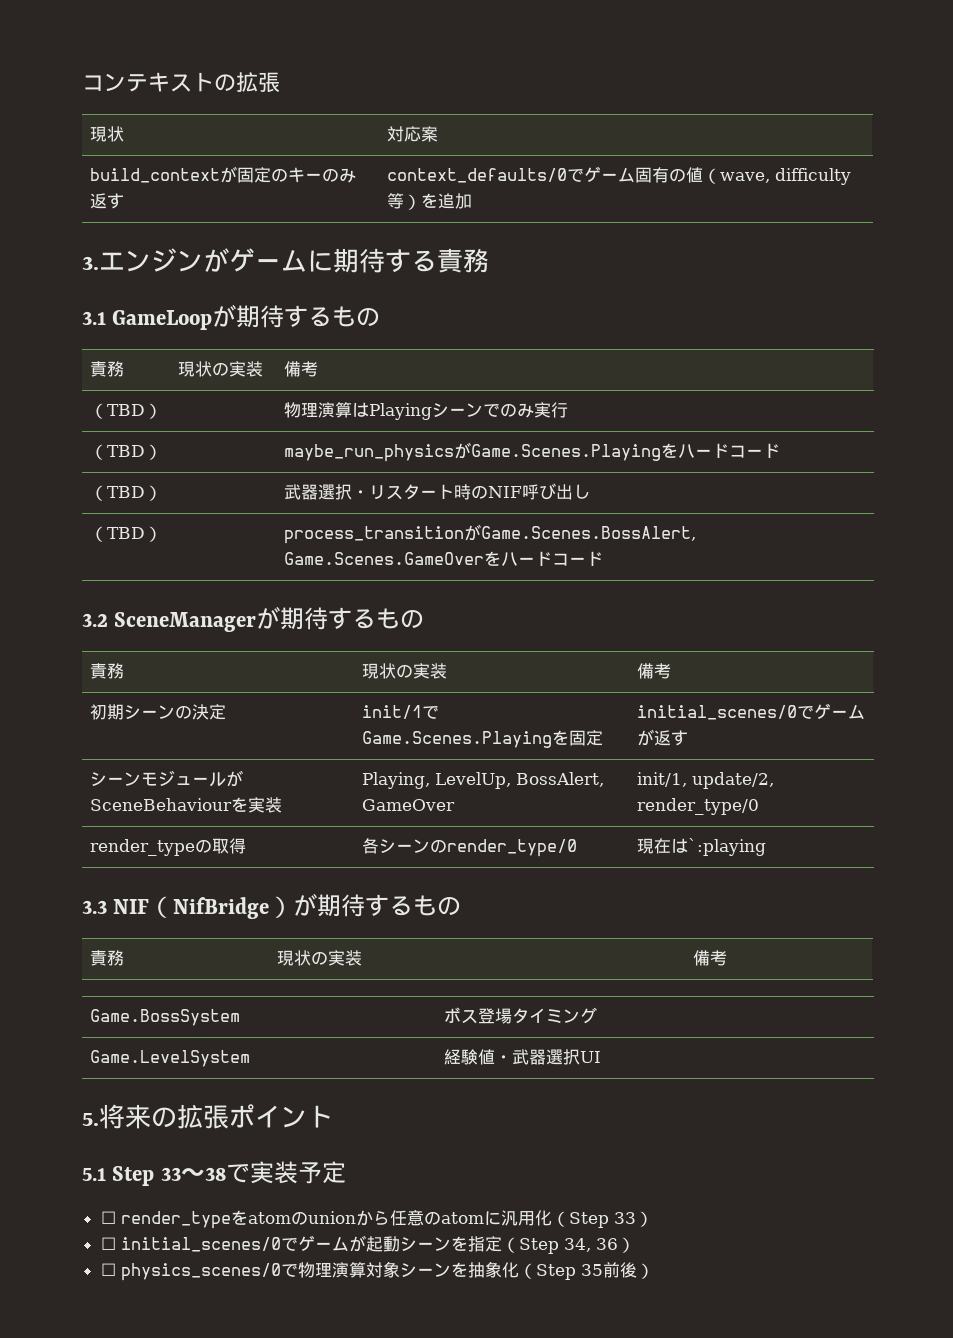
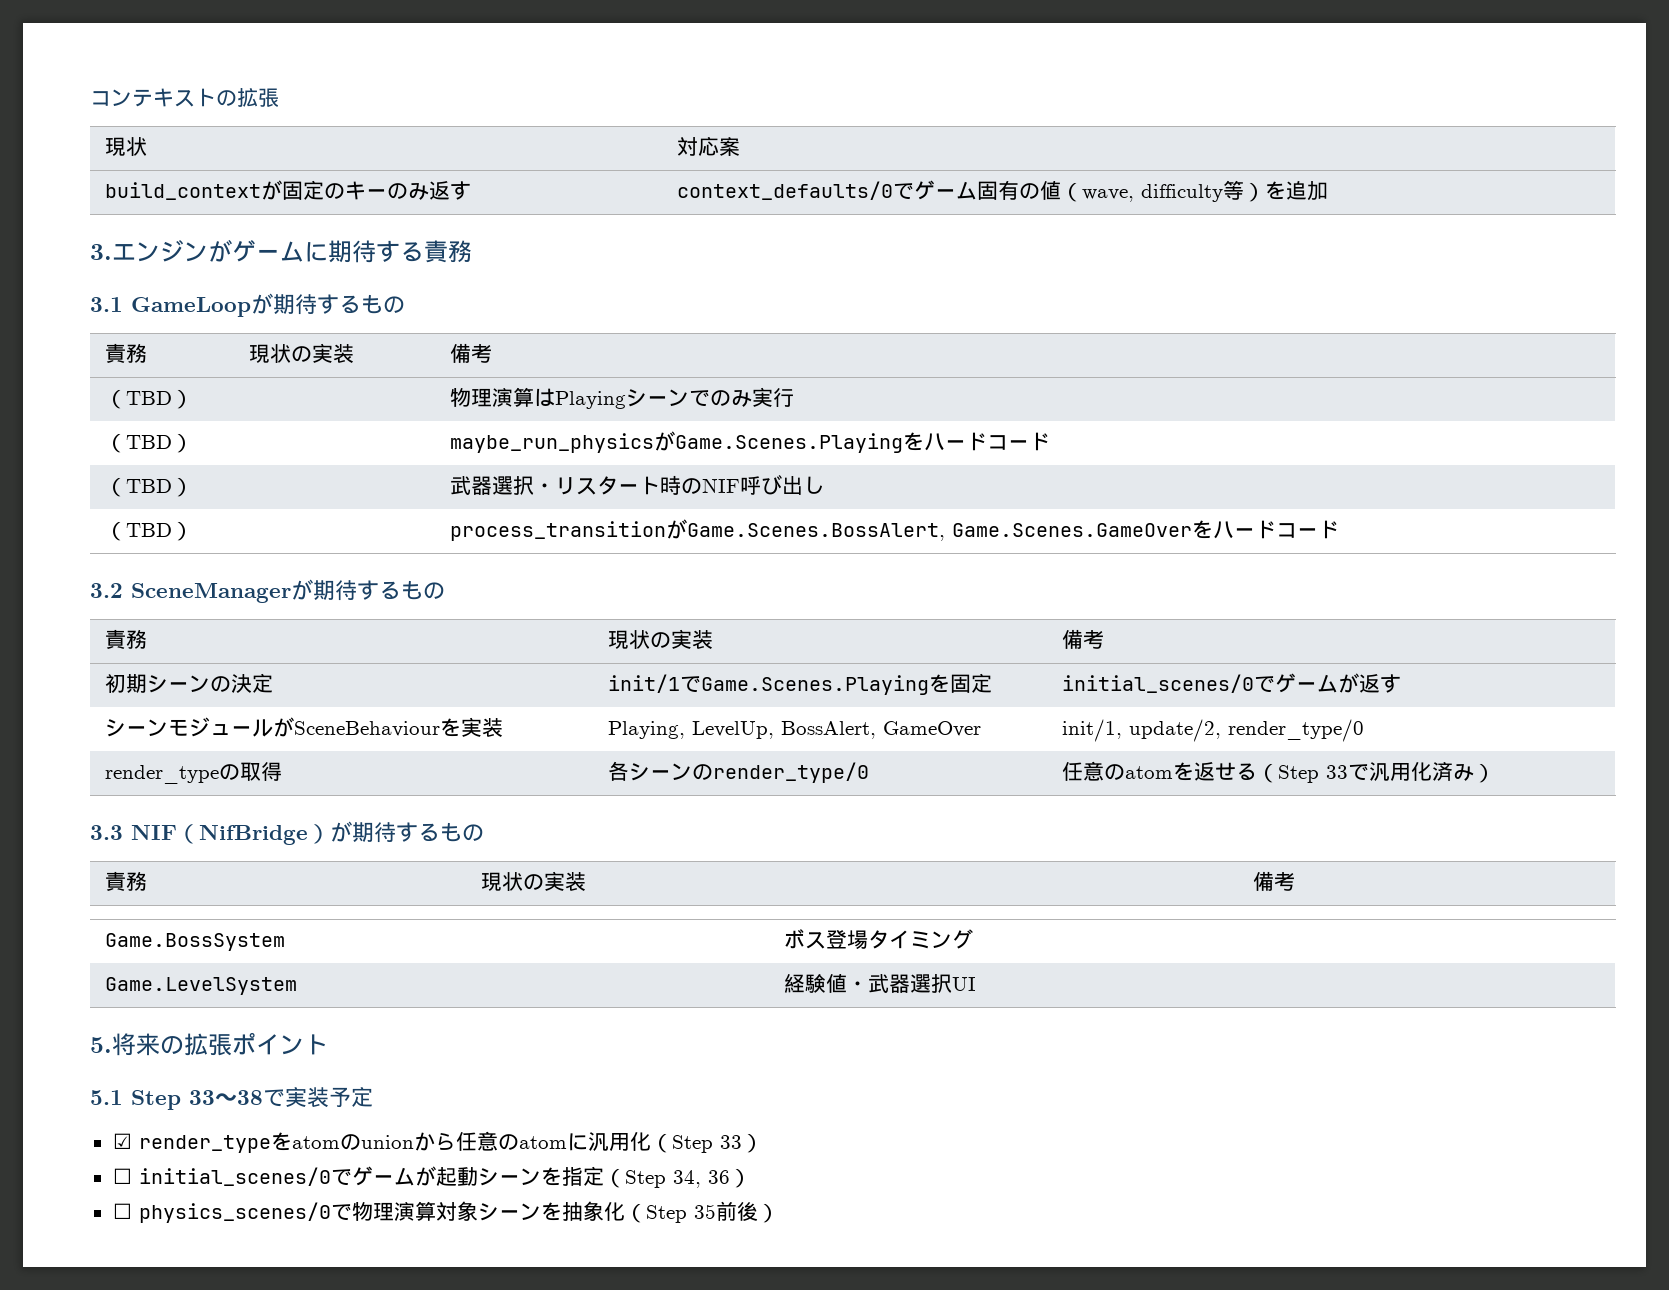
[636,838,766,856] 現在は`:playing -> [1062,761,1496,783] 任意のatomを返せる（Step 33で汎用化済み）
[100,1211,116,1224] ☐ -> [112,1133,132,1149] ☑

